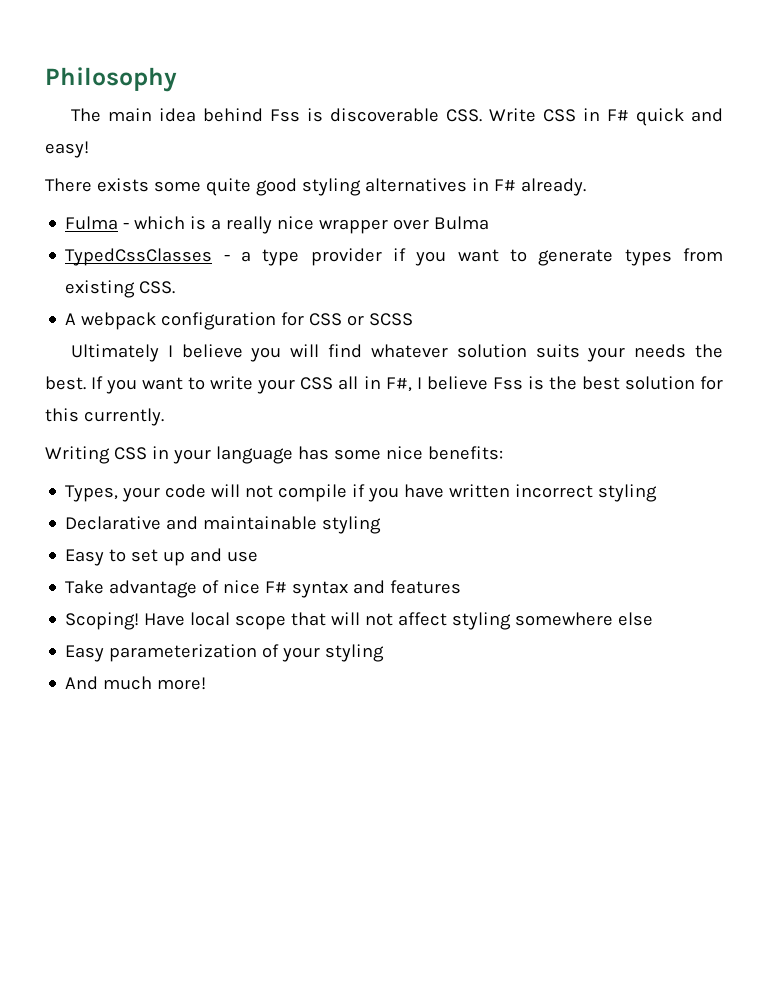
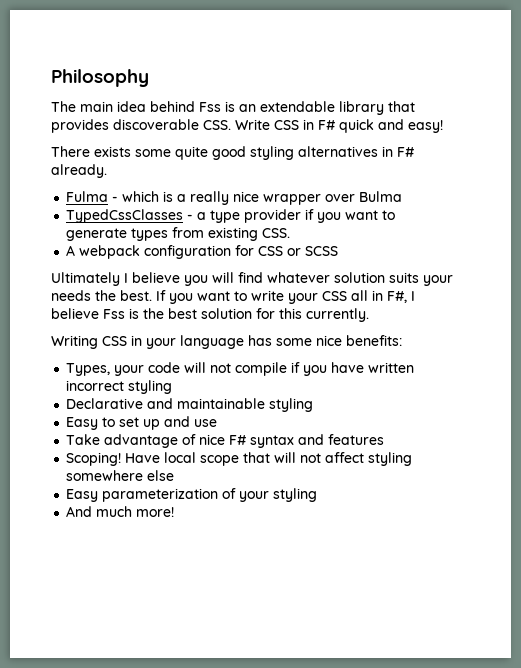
(323, 115) none -> [239,101,415,115] [51,119,109,133] an extendable library that provides

